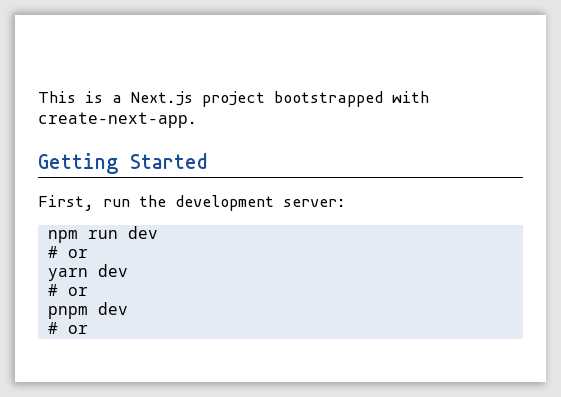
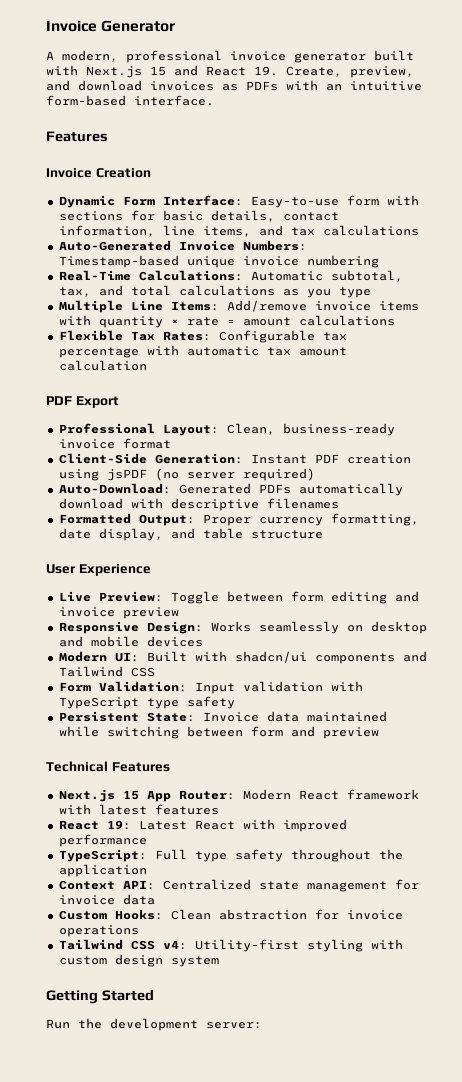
[38,91,429,107] [38,112,197,128] This is a Next.js project bootstrapped with create-next-app. -> [46,20,176,32] [46,50,414,63] [46,65,414,78] [46,80,422,91] [46,95,214,106] [46,131,108,142] [46,168,151,178] [58,195,419,208] [58,210,339,222] [58,225,419,237] [58,240,307,251] [58,255,379,268] [58,270,403,282] [58,285,371,298] [58,300,419,313] [58,315,395,328] [58,330,347,343] [58,345,347,358] [58,360,147,371] [46,396,119,408] [58,423,395,436] [58,438,171,449] [58,453,411,464] [58,468,315,481] [58,483,403,496] [58,498,339,511] [58,513,419,526] [58,528,323,541] [46,564,151,576] [58,591,419,604] [58,607,179,619] [58,621,427,634] [58,636,203,647] [58,651,427,664] [58,666,155,677] [58,681,363,694] [58,696,235,709] [58,711,387,722] [58,726,379,739] [46,761,170,772] [58,789,419,802] [58,804,219,815] [58,819,347,832] [58,834,147,847] [58,849,403,862] [58,864,147,877] [58,879,419,892] [58,894,155,905] [58,909,403,920] [58,925,139,937] [58,939,403,952] [58,954,219,967] Invoice Generator // A modern, professional invoice generator built with Next.js 15 and React 19. Create, preview, and download invoices as PDFs with an intuitive form-based interface. // Features // Invoice Creation // Dynamic Form Interface: Easy-to-use form with sections for basic details, contact information, line items, and tax calculations // Auto-Generated Invoice Numbers: Timestamp-based unique invoice numbering // Real-Time Calculations: Automatic subtotal, tax, and total calculations as you type // Multiple Line Items: Add/remove invoice items with quantity × rate = amount calculations // Flexible Tax Rates: Configurable tax percentage with automatic tax amount calculation // PDF Export // Professional Layout: Clean, business-ready invoice format // Client-Side Generation: Instant PDF creation using jsPDF (no server required) // Auto-Download: Generated PDFs automatically download with descriptive filenames // Formatted Output: Proper currency formatting, date display, and table structure // User Experience // Live Preview: Toggle between form editing and invoice preview // Responsive Design: Works seamlessly on desktop and mobile devices // Modern UI: Built with shadcn/ui components and Tailwind CSS // Form Validation: Input validation with TypeScript type safety // Persistent State: Invoice data maintained while switching between form and preview // Technical Features // Next.js 15 App Router: Modern React framework with latest features // React 19: Latest React with improved performance // TypeScript: Full type safety throughout the application // Context API: Centralized state management for invoice data // Custom Hooks: Clean abstraction for invoice operations // Tailwind CSS v4: Utility-first styling with custom design system
[38,195,130,211] First, run -> [46,1019,70,1029] Run
[47,226,158,243] [47,246,88,258] [47,264,128,281] [47,284,88,296] [47,302,128,319] [47,322,88,334] // npm run dev // # or // yarn dev // # or // pnpm dev // # or -> (262, 1025) none

